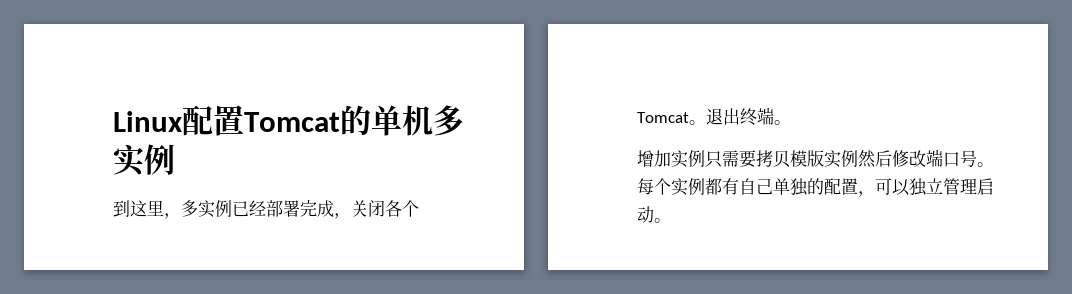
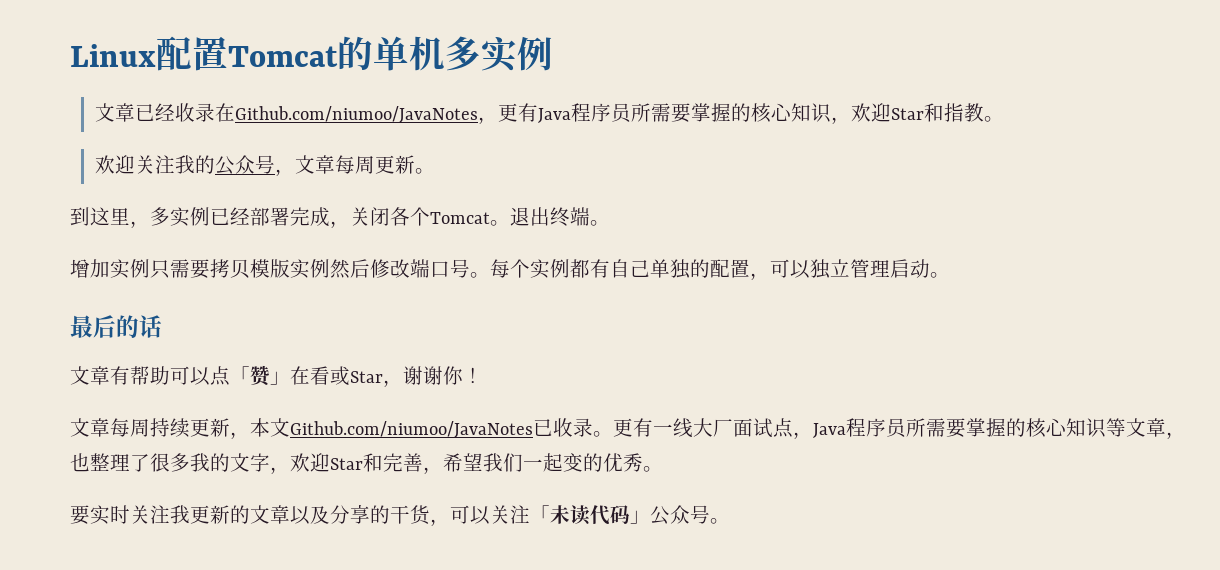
(175, 159) none -> [94,103,1004,124] [94,155,435,176] // 文章已经收录在Github.com/niumoo/JavaNotes，更有Java程序员所需要掌握的核心知识，欢迎Star和指教。 // 欢迎关注我的公众号，文章每周更新。
(671, 220) none -> [70,315,162,338] [70,365,483,387] [70,418,1186,439] [70,453,663,474] [70,505,730,526] // 最后的话 // 文章有帮助可以点「赞」在看或Star，谢谢你！ // 文章每周持续更新，本文Github.com/niumoo/JavaNotes已收录。更有一线大厂面试点，Java程序员所需要掌握的核心知识等文章，也整理了很多我的文字，欢迎Star和完善，希望我们一起变的优秀。 // 要实时关注我更新的文章以及分享的干货，可以关注「未读代码」公众号。

